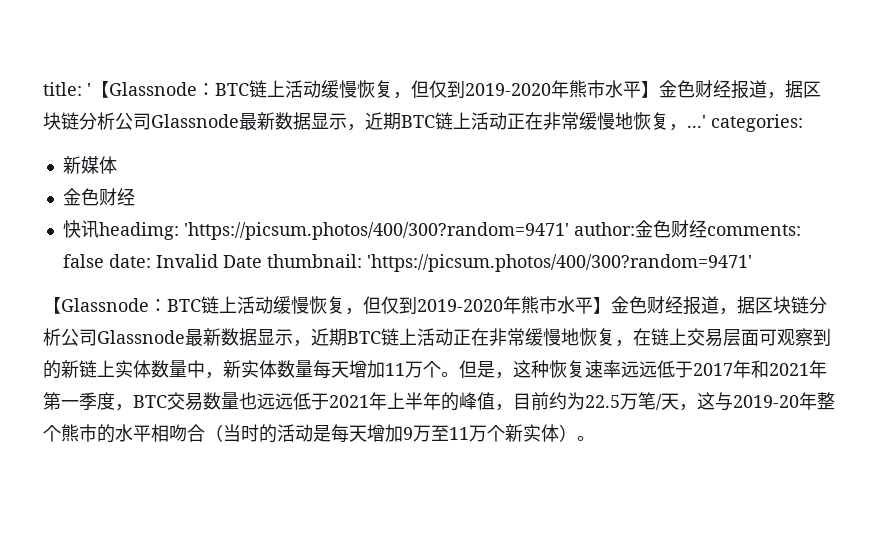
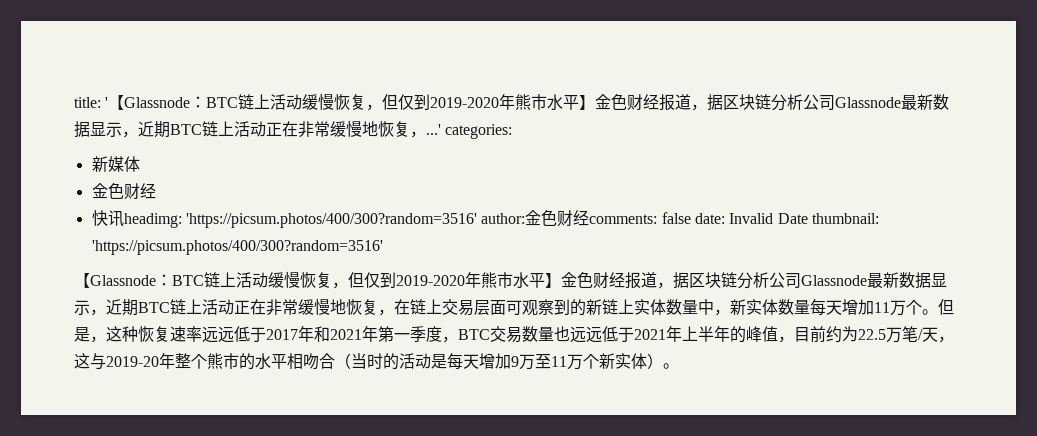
[183,222,569,240] 'https://picsum.photos/400/300?random=9471' -> [185,213,477,228] 'https://picsum.photos/400/300?random=3516'
[366,254,752,272] 'https://picsum.photos/400/300?random=9471' -> [91,240,383,255] 'https://picsum.photos/400/300?random=3516'

